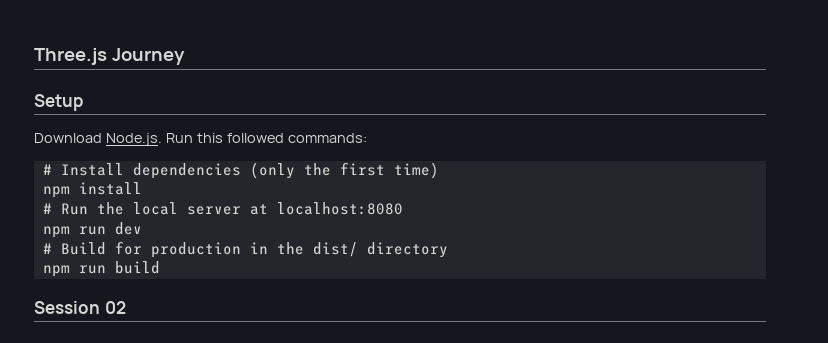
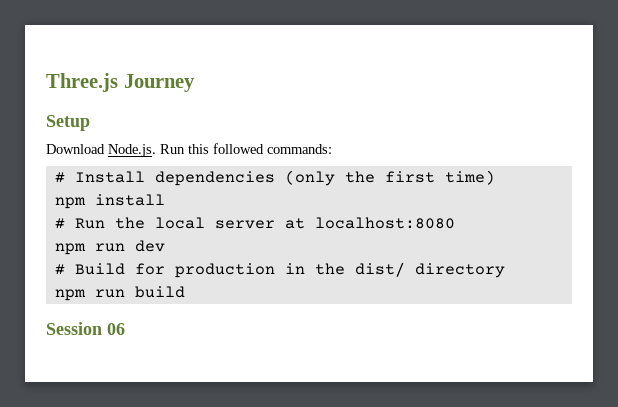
[104,301,126,314] 02 -> [107,323,125,335] 06

